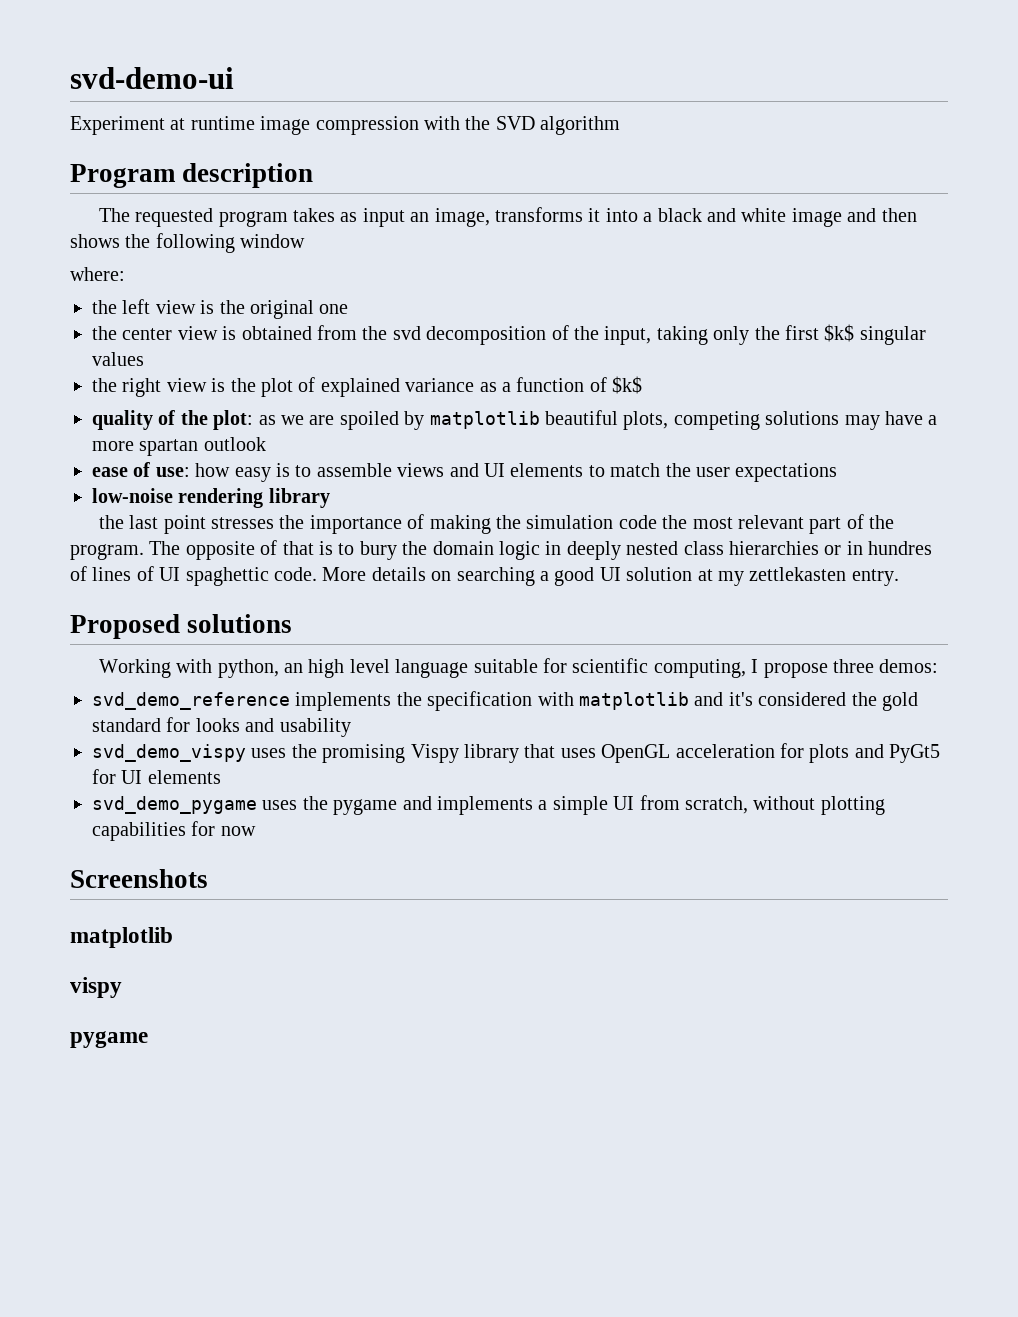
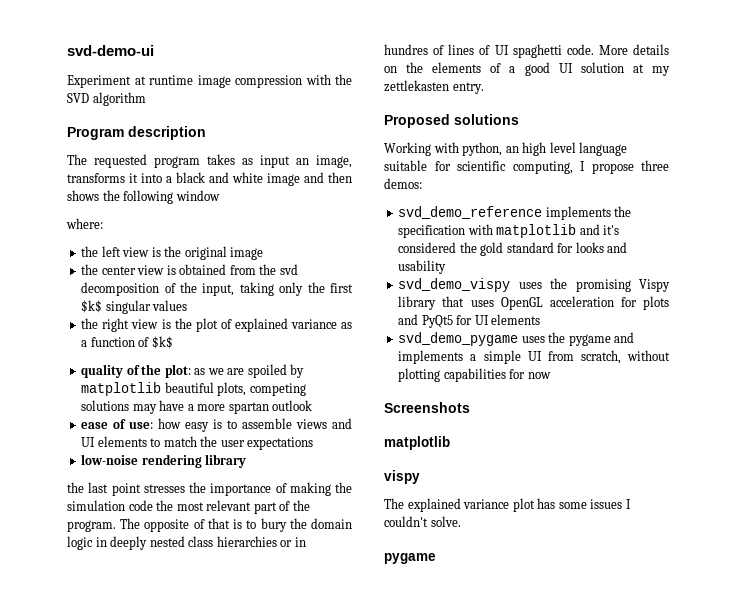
[319,304,349,314] one -> [230,247,264,260] image
[185,567,269,586] spaghettic -> [512,44,562,58] spaghetti
[456,567,535,586] searching -> [406,62,502,73] the elements of
[889,744,941,763] PyGt5 -> [421,315,453,328] PyQt5
(122, 987) none -> [384,498,631,512] [384,516,461,527] // The explained variance plot has some issues I couldn't solve.

